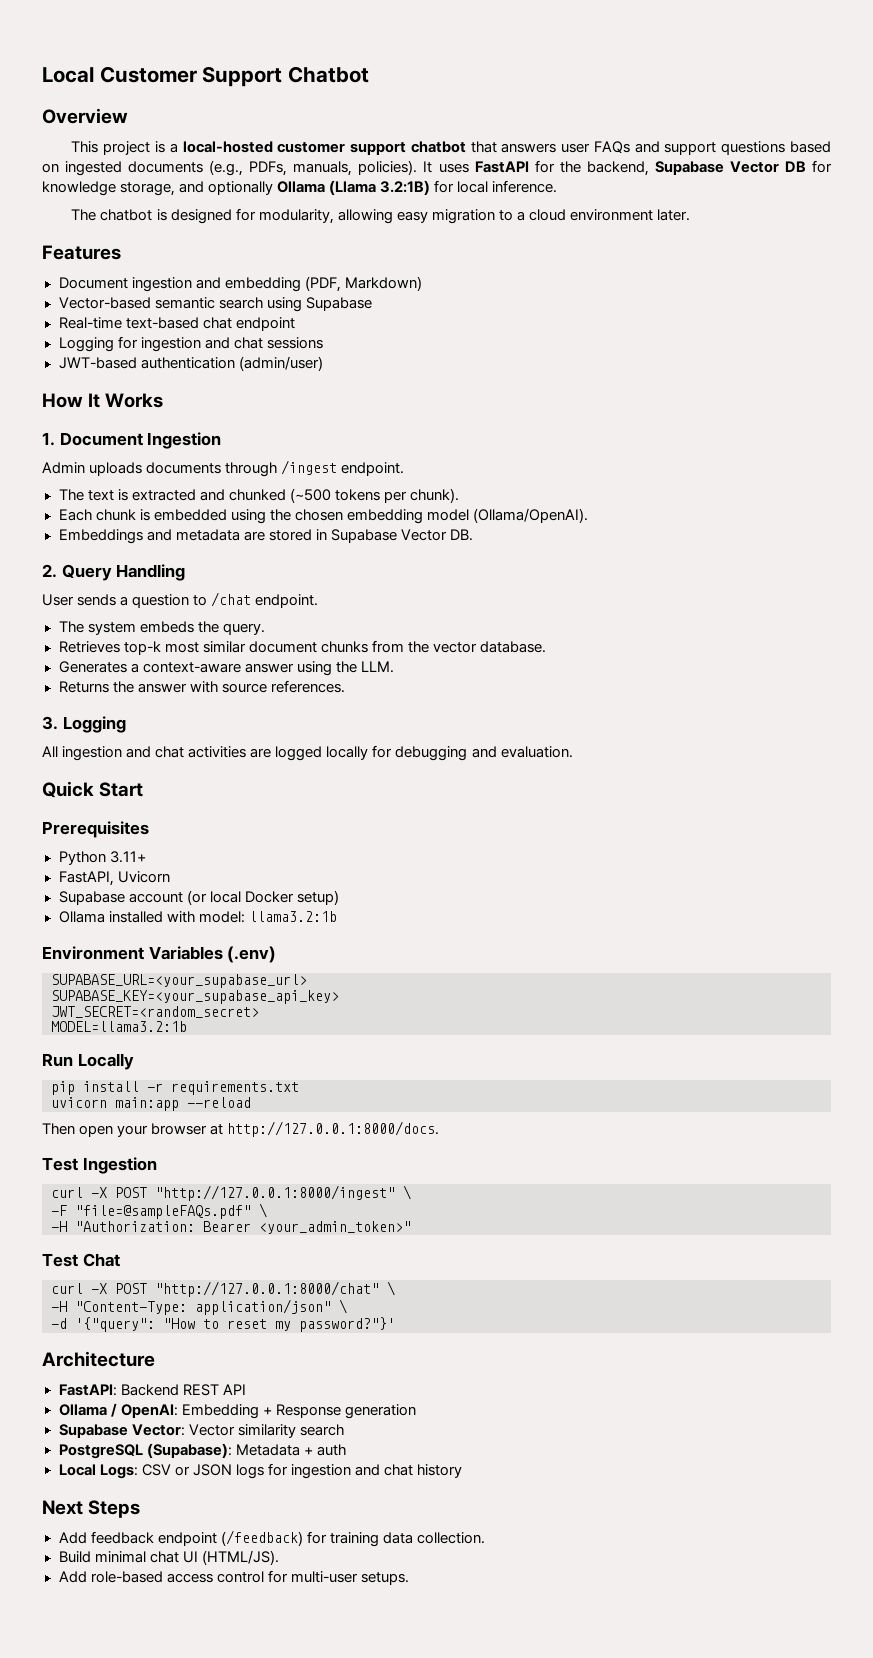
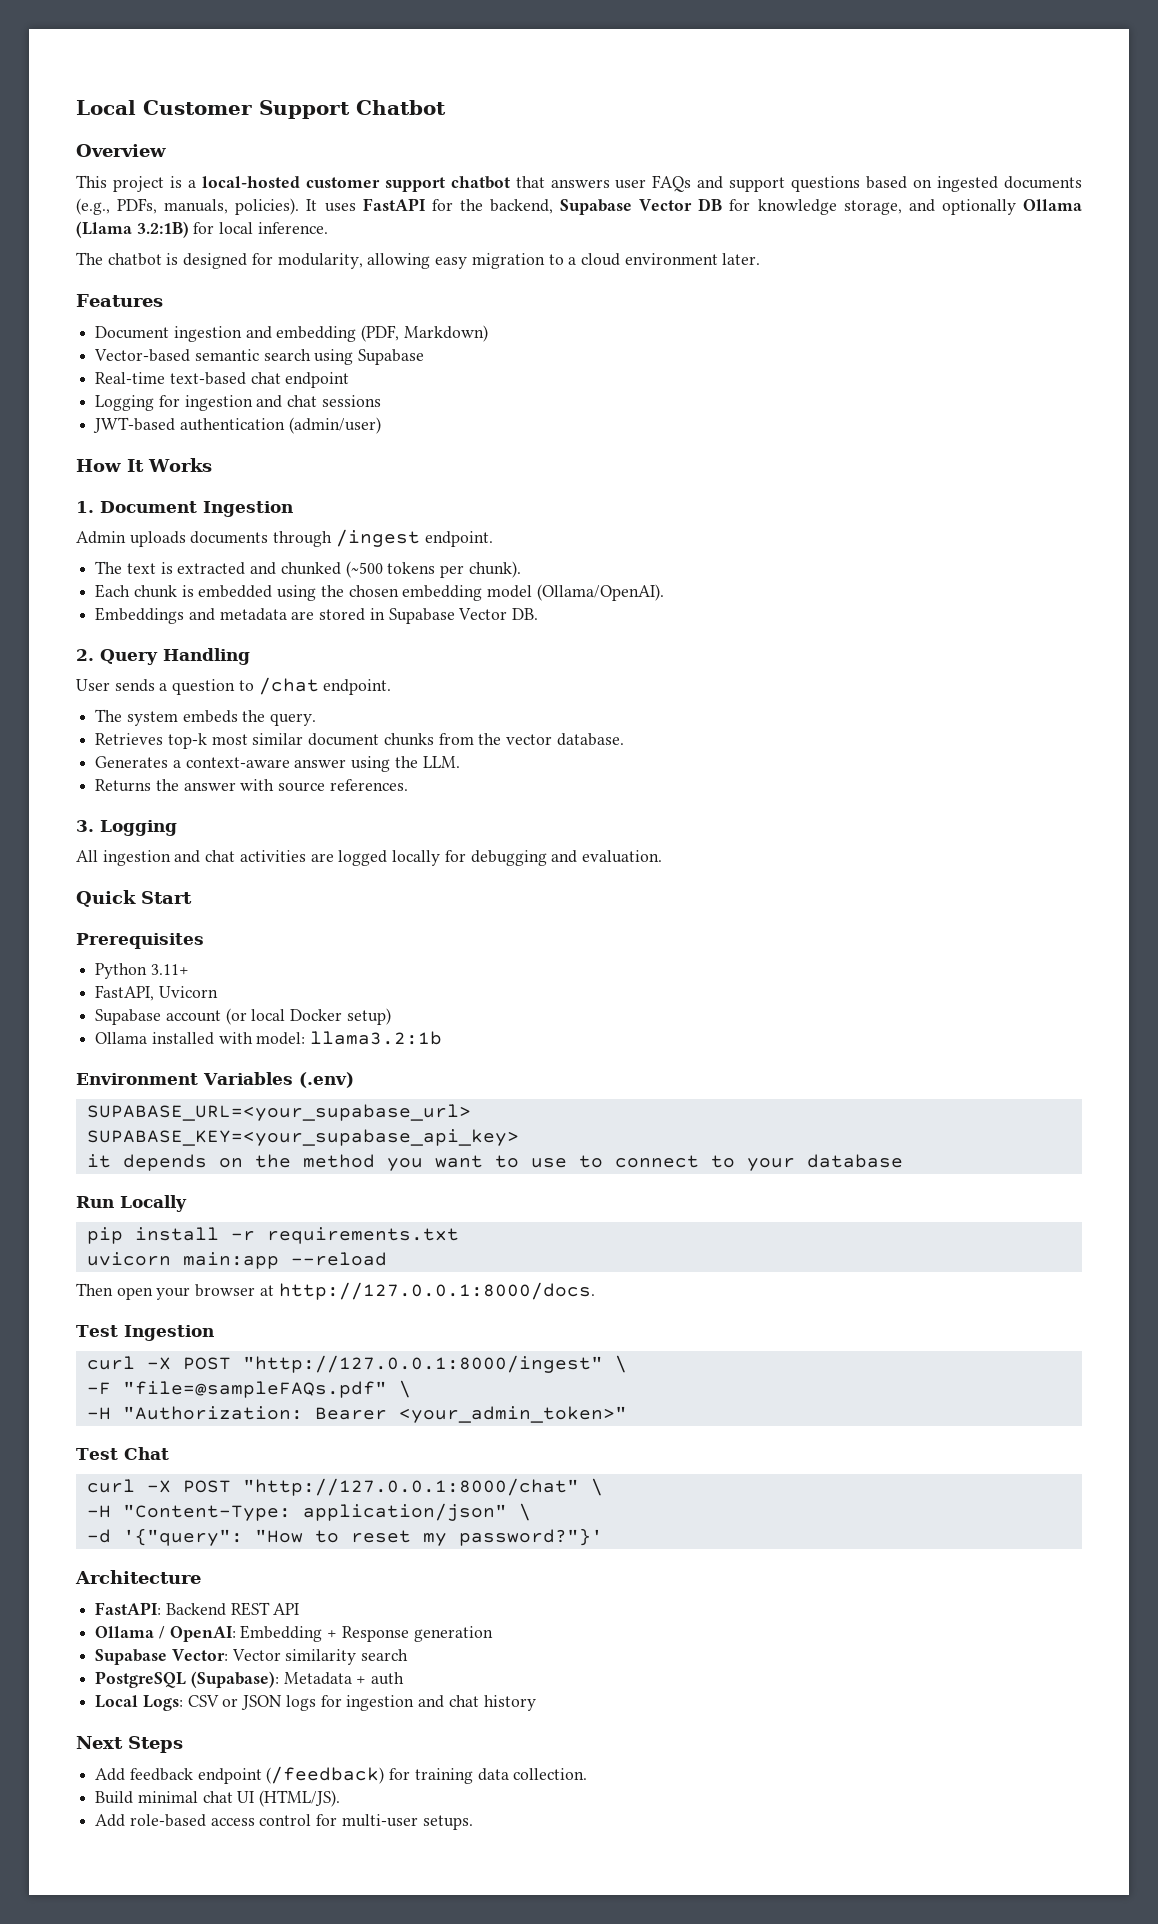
[51,1006,259,1018] [51,1021,187,1032] JWT_SECRET=<random_secret> // MODEL=llama3.2:1b -> [86,1154,903,1171] it depends on the method you want to use to connect to your database

